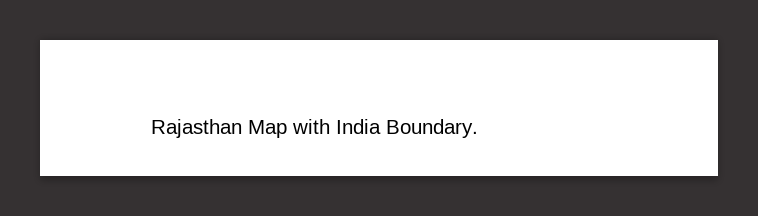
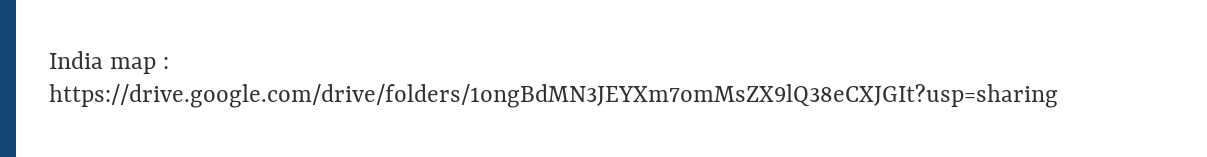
[151,119,478,138] Rajasthan Map with India Boundary. -> [49,51,170,74] [49,84,1058,108] India map : https://drive.google.com/drive/folders/1ongBdMN3JEYXm7omMsZX9lQ38eCXJGIt?usp=sharing

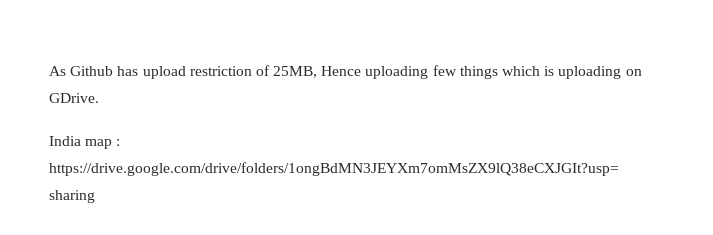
(49, 60) none -> [49,65,642,79] [49,93,99,103] As Github has upload restriction of 25MB, Hence uploading few things which is uploading on GDrive. //

